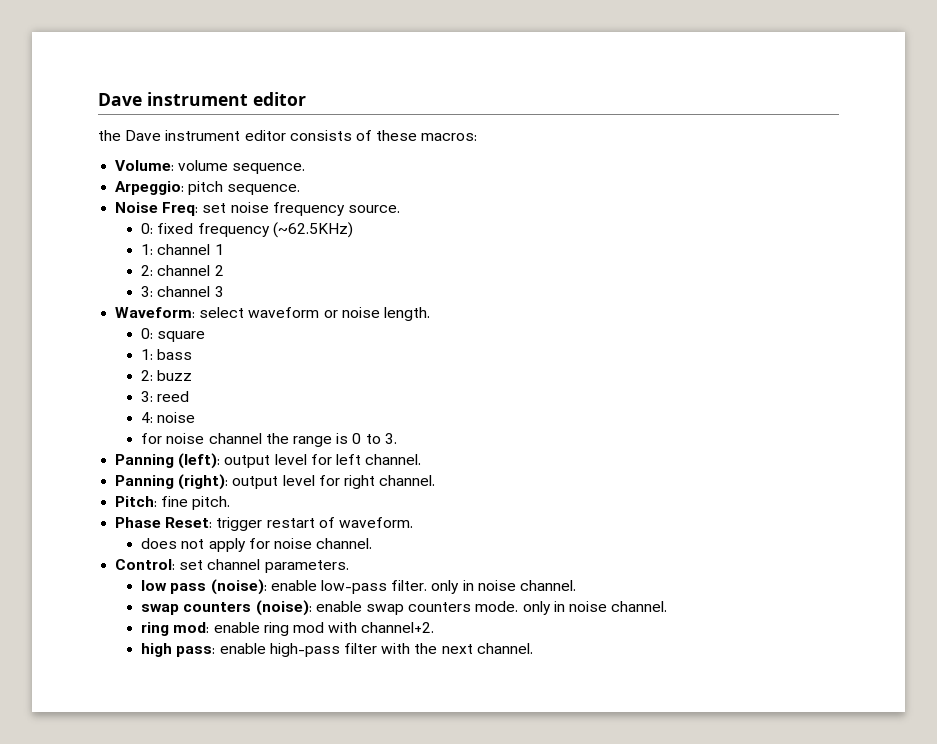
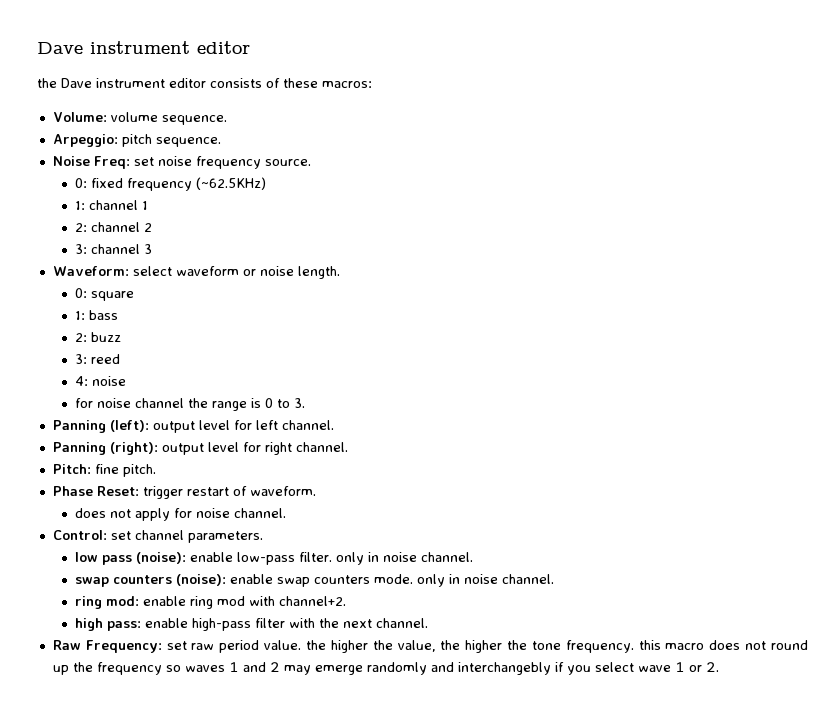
(533, 648) none -> [52,640,808,653] [52,662,719,675] // Raw Frequency: set raw period value. the higher the value, the higher the tone frequency. this macro does not round up the frequency so waves 1 and 2 may emerge randomly and interchangebly if you select wave 1 or 2.

